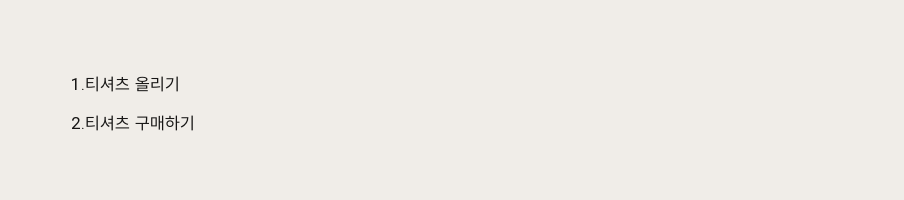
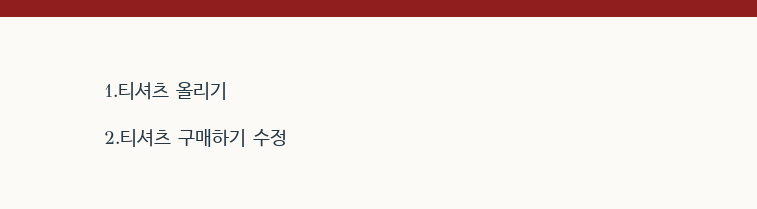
(195, 123) none -> [253,129,287,147] 수정

